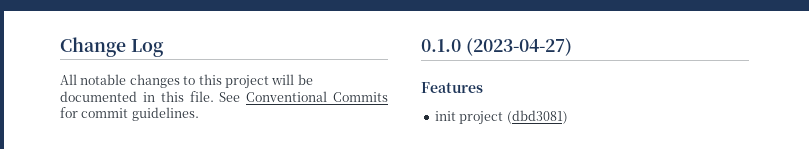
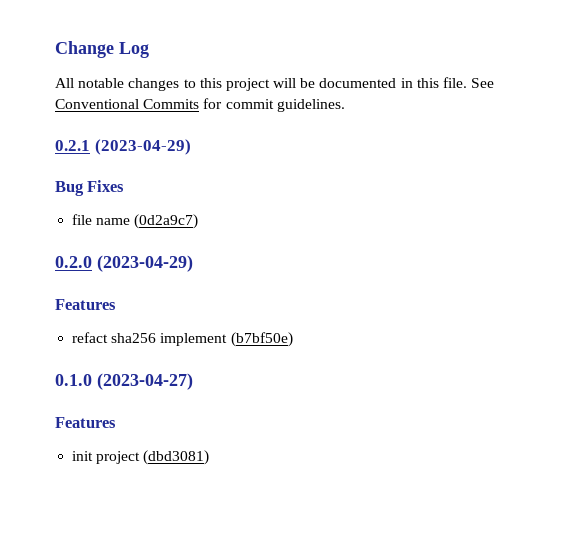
(199, 114) none -> [55,139,191,155] [55,180,125,196] [72,214,199,229] [55,255,193,272] [55,299,116,310] [72,332,293,347] // 0.2.1 (2023-04-29) // Bug Fixes // file name (0d2a9c7) // 0.2.0 (2023-04-29) // Features // refact sha256 implement (b7bf50e)

